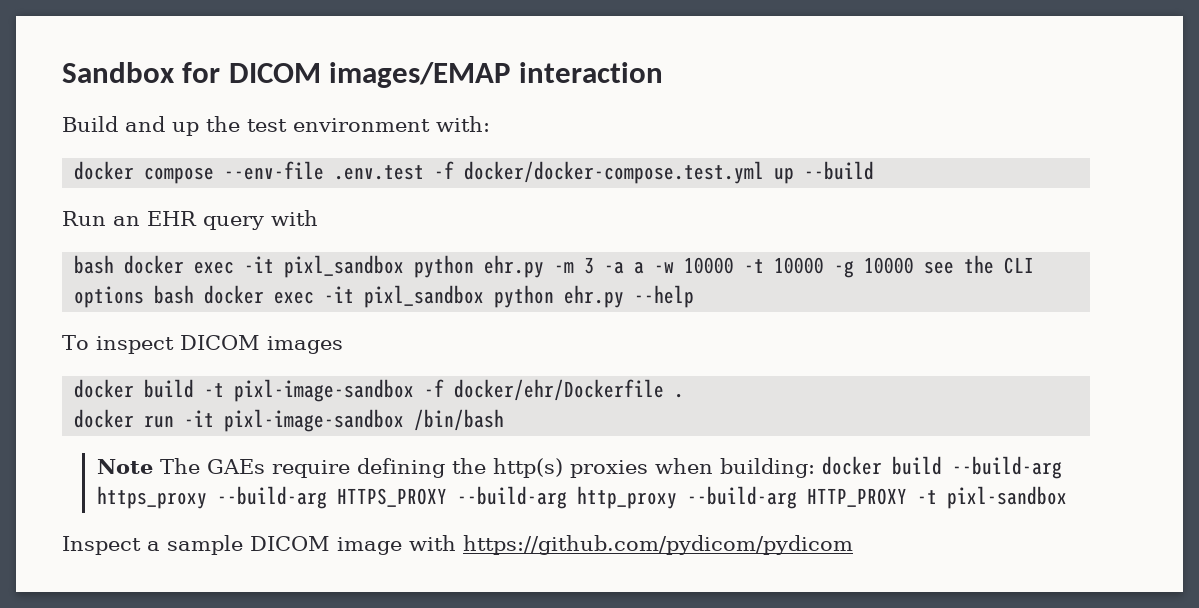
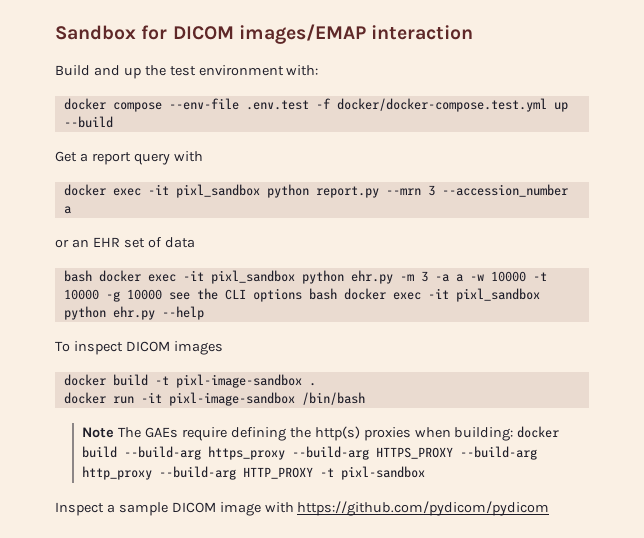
[62,210,318,230] Run an EHR query with -> [55,151,203,165] [63,184,568,198] [63,206,71,214] [55,237,195,248] Get a report query with // docker exec -it pixl_sandbox python report.py --mrn 3 --accession_number a // or an EHR set of data
[424,379,665,401] -f docker/ehr/Dockerfile -> (302, 381) none

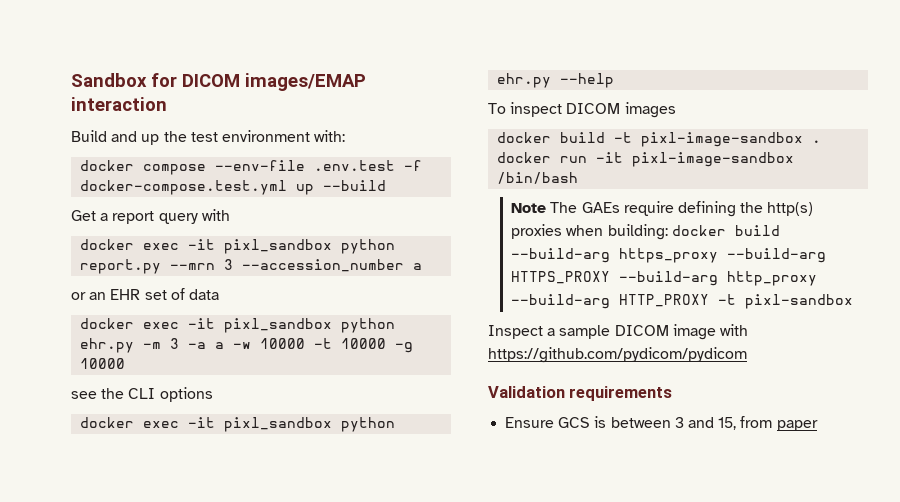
[336,98,547,112] docker/docker-compose.test.yml -> [80,180,288,195] docker-compose.test.yml
[63,270,92,282] bash -> (219, 294) none
(162, 294) none -> (126, 363) //
[308,288,337,300] bash -> (213, 394) //
(550, 508) none -> [488,386,673,401] [505,416,818,431] // Validation requirements // Ensure GCS is between 3 and 15, from paper

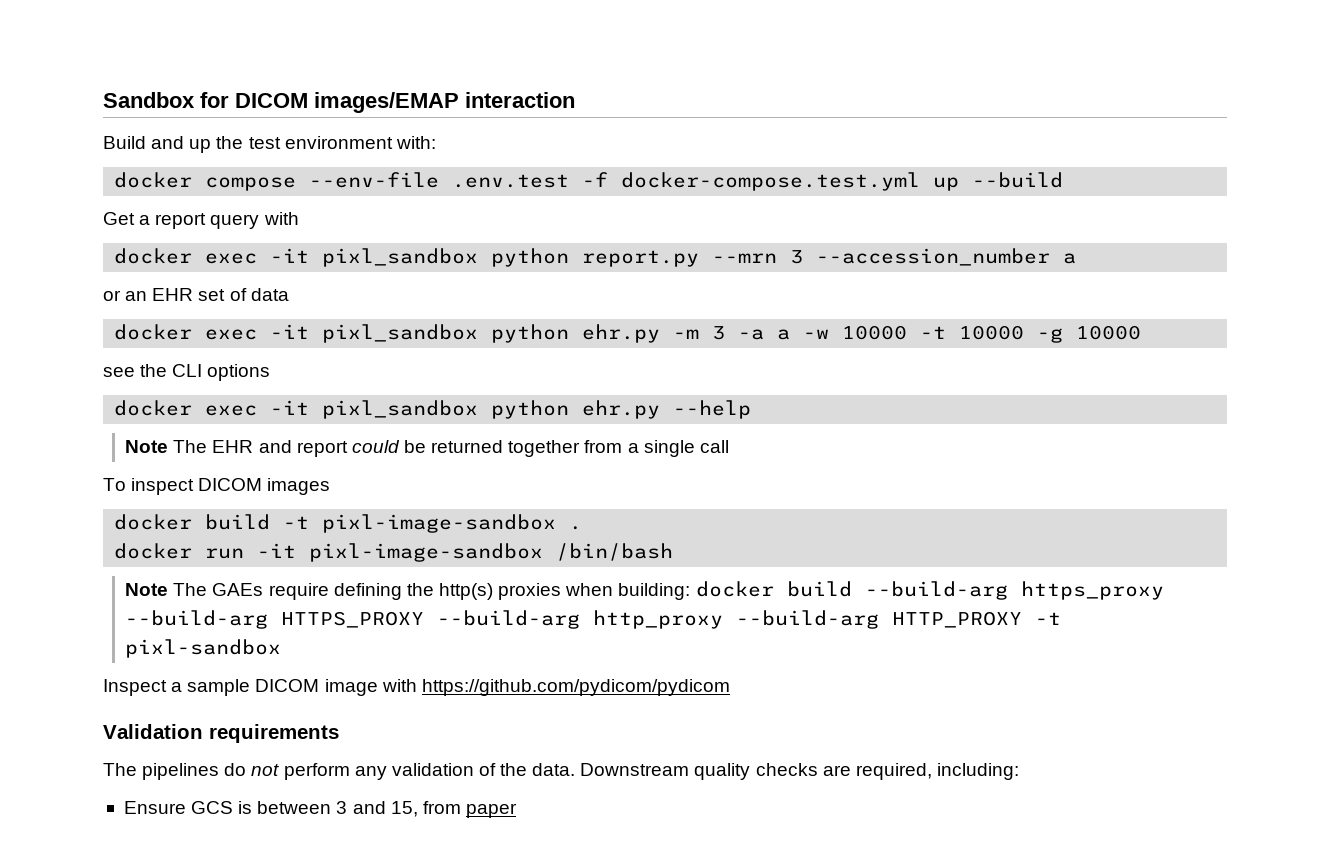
(615, 80) none -> [125,440,729,457] // Note The EHR and report could be returned together from a single call
(673, 393) none -> [103,763,1019,780] // The pipelines do not perform any validation of the data. Downstream quality checks are required, including:

